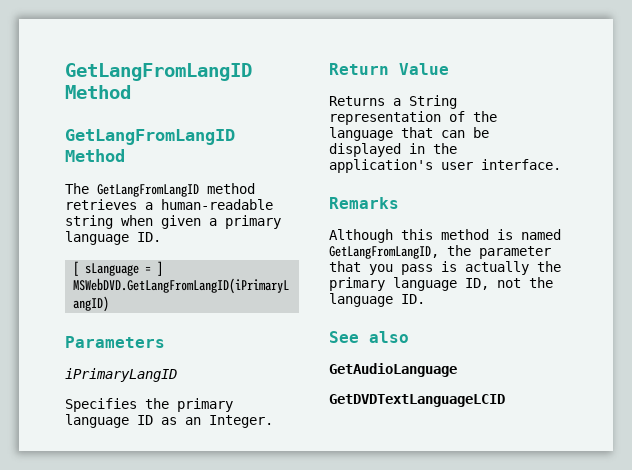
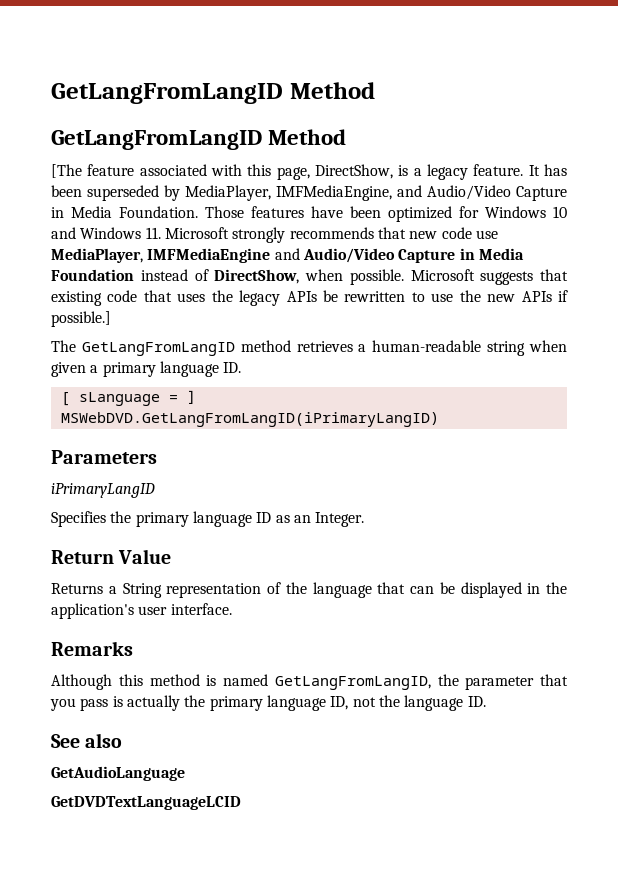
(125, 155) none -> [51,164,567,180] [51,185,567,201] [51,206,567,222] [51,227,498,243] [51,248,524,263] [51,269,568,285] [51,290,569,306] [51,311,111,327] // [The feature associated with this page, DirectShow, is a legacy feature. It has been superseded by MediaPlayer, IMFMediaEngine, and Audio/Video Capture in Media Foundation. Those features have been optimized for Windows 10 and Windows 11. Microsoft strongly recommends that new code use MediaPlayer, IMFMediaEngine and Audio/Video Capture in Media Foundation instead of DirectShow, when possible. Microsoft suggests that existing code that uses the legacy APIs be rewritten to use the new APIs if possible.]

